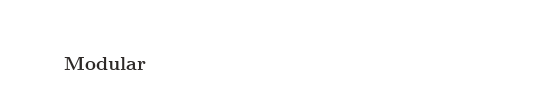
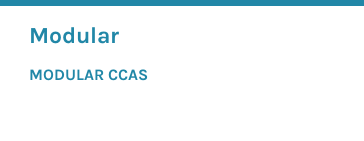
(146, 63) none -> [29,69,149,81] // MODULAR CCAS

